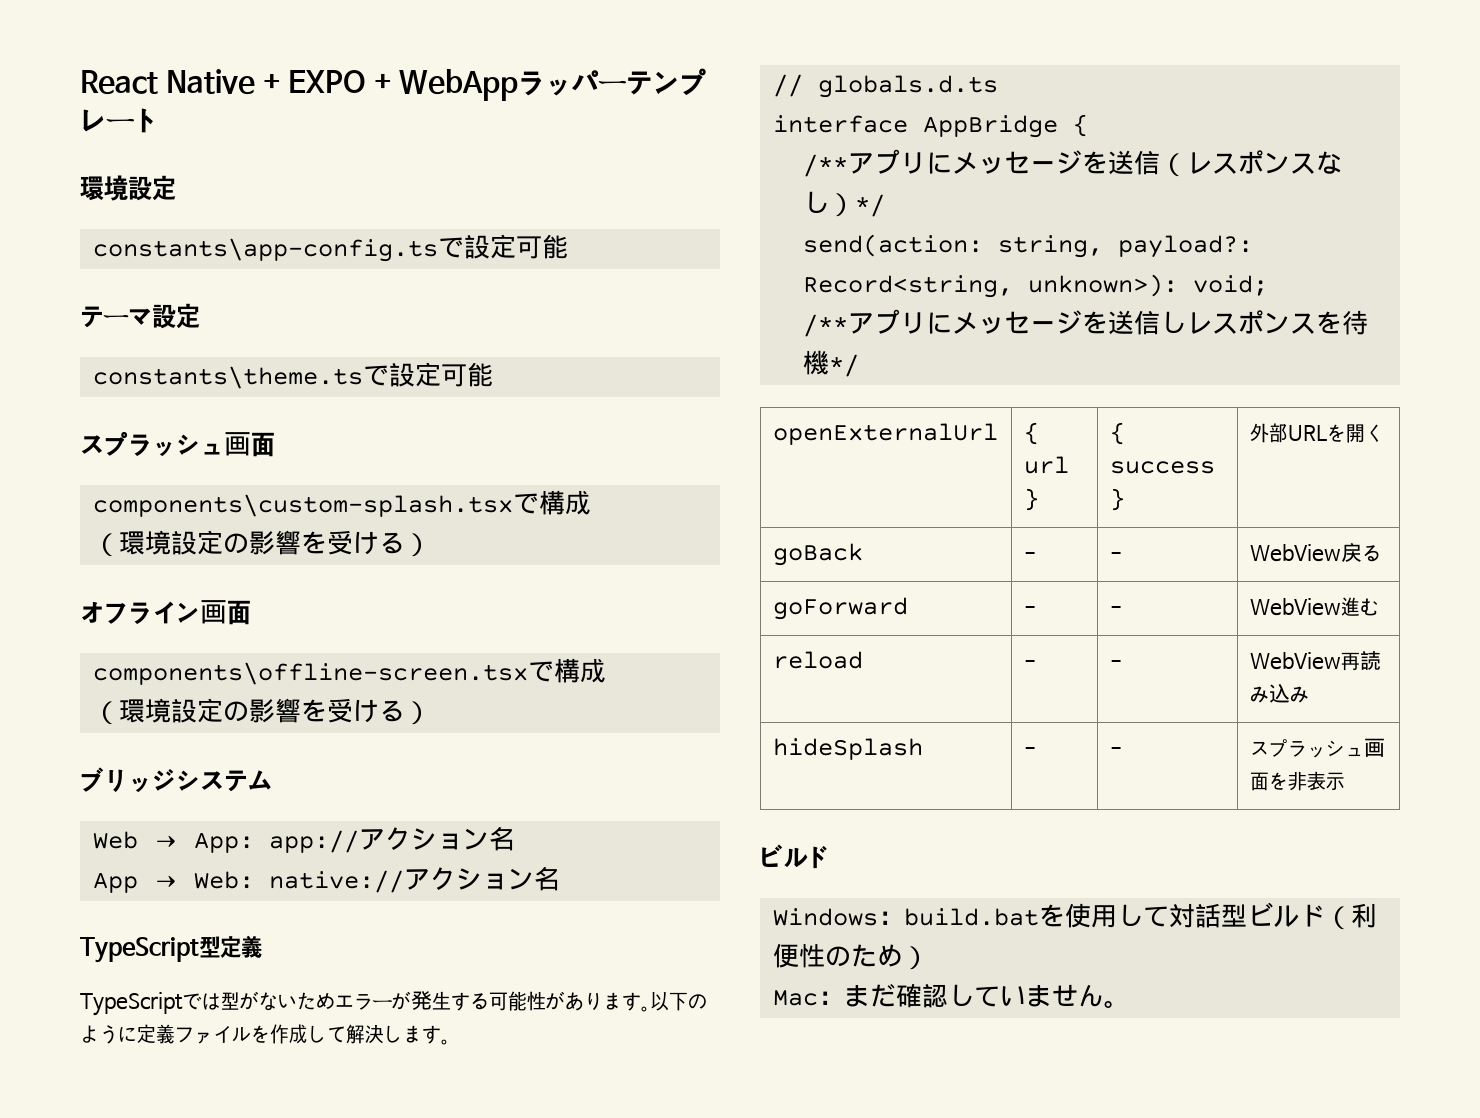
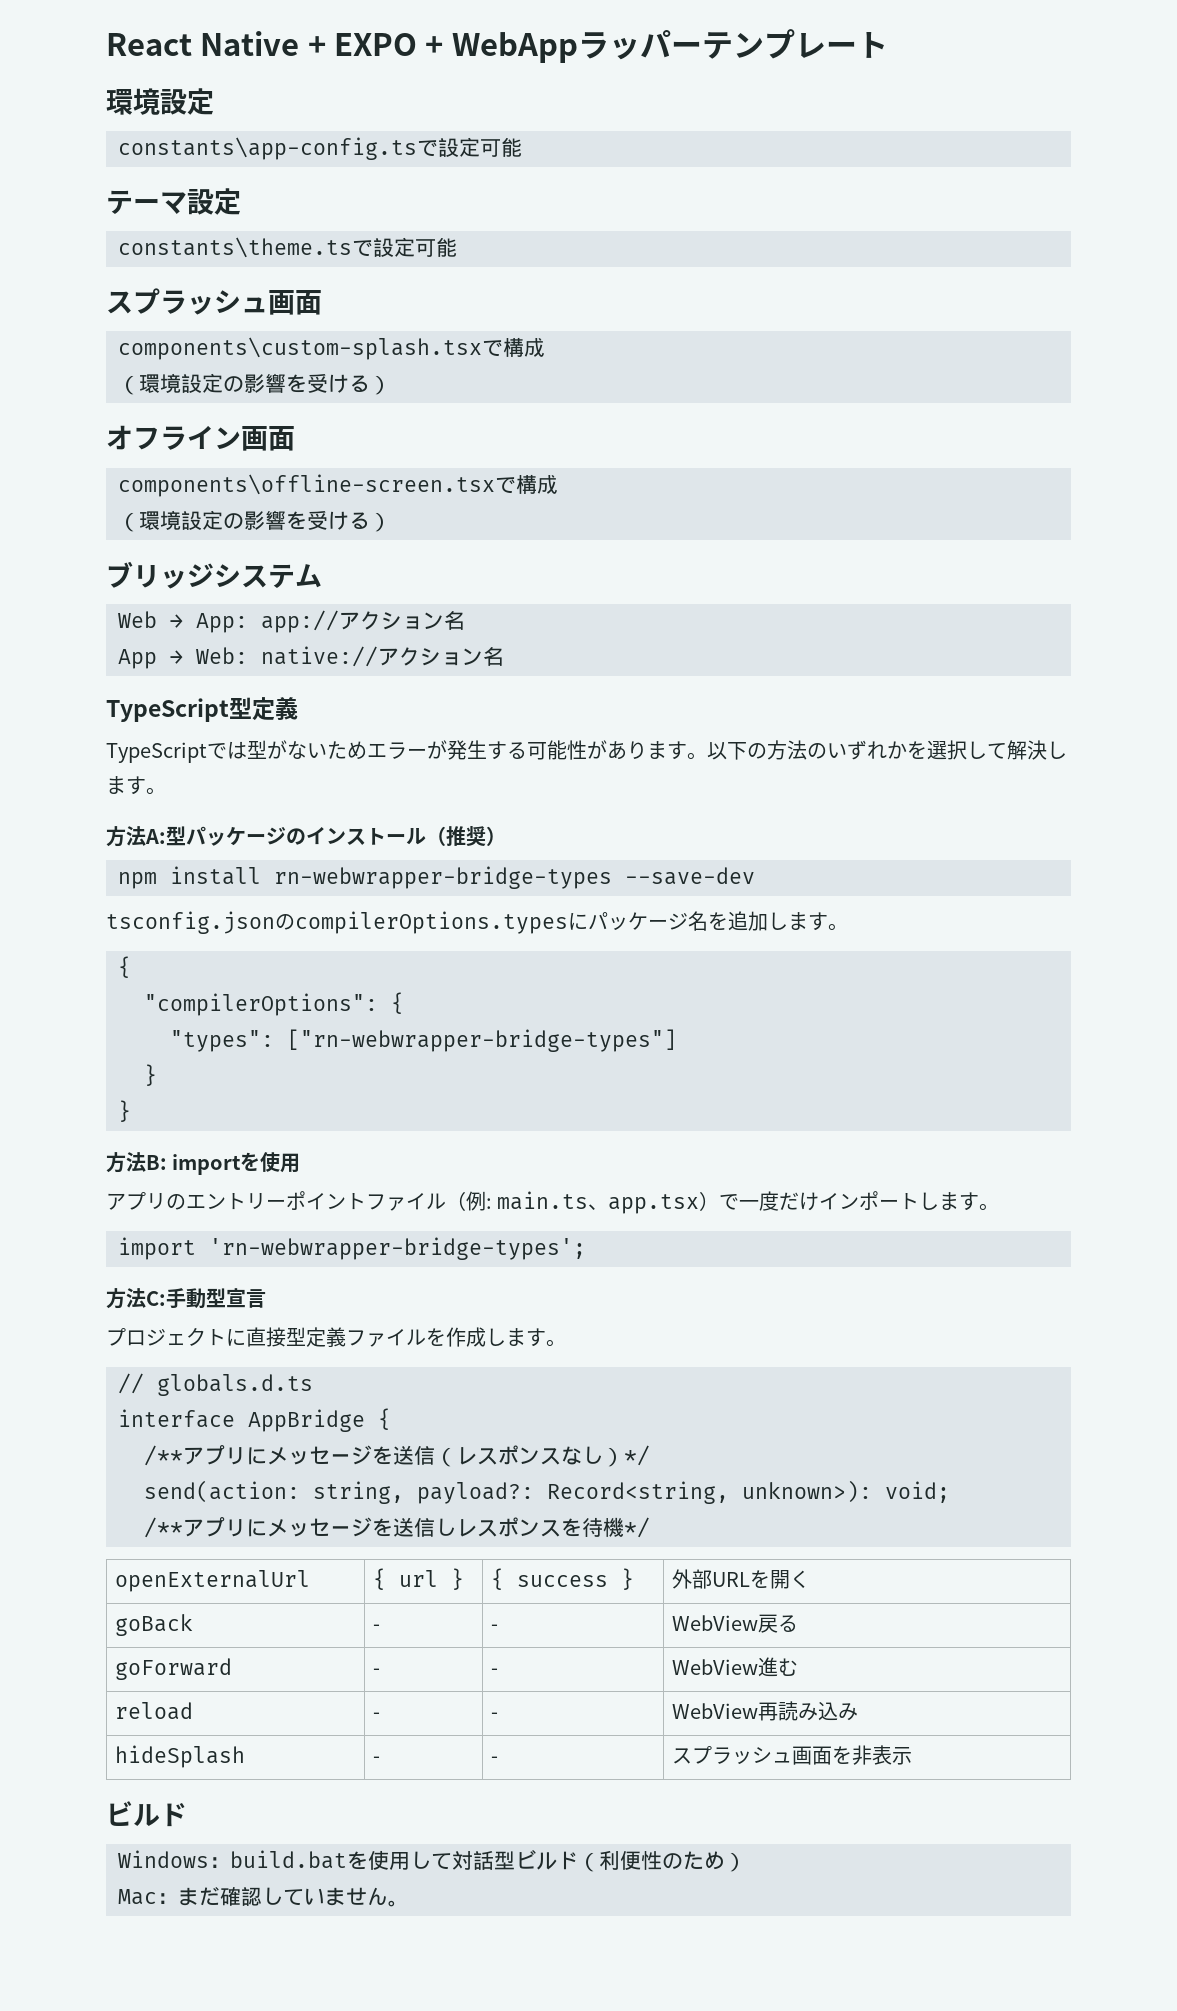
[80,1025,137,1044] ように -> [767,740,1067,760] [106,776,166,795] [106,826,506,847] [118,866,755,889] [106,911,848,934] [118,956,131,978] [144,992,404,1016] [170,1029,677,1052] [144,1064,157,1086] [118,1100,131,1122] [106,1152,301,1175] [106,1191,1000,1214] [118,1237,586,1260] [106,1288,266,1309] [106,1327,306,1347] 方法のいずれかを選択して解決します。 // 方法A:型パッケージのインストール（推奨） // npm install rn-webwrapper-bridge-types --save-dev // tsconfig.jsonのcompilerOptions.typesにパッケージ名を追加します。 // { // "compilerOptions": { // "types": ["rn-webwrapper-bridge-types"] // } // } // 方法B: importを使用 // アプリのエントリーポイントファイル（例: main.ts、app.tsx）で一度だけインポートします。 // import 'rn-webwrapper-bridge-types'; // 方法C:手動型宣言 // プロジェクトに直接型
[327,1024,403,1044] て解決し -> (506, 1337) none

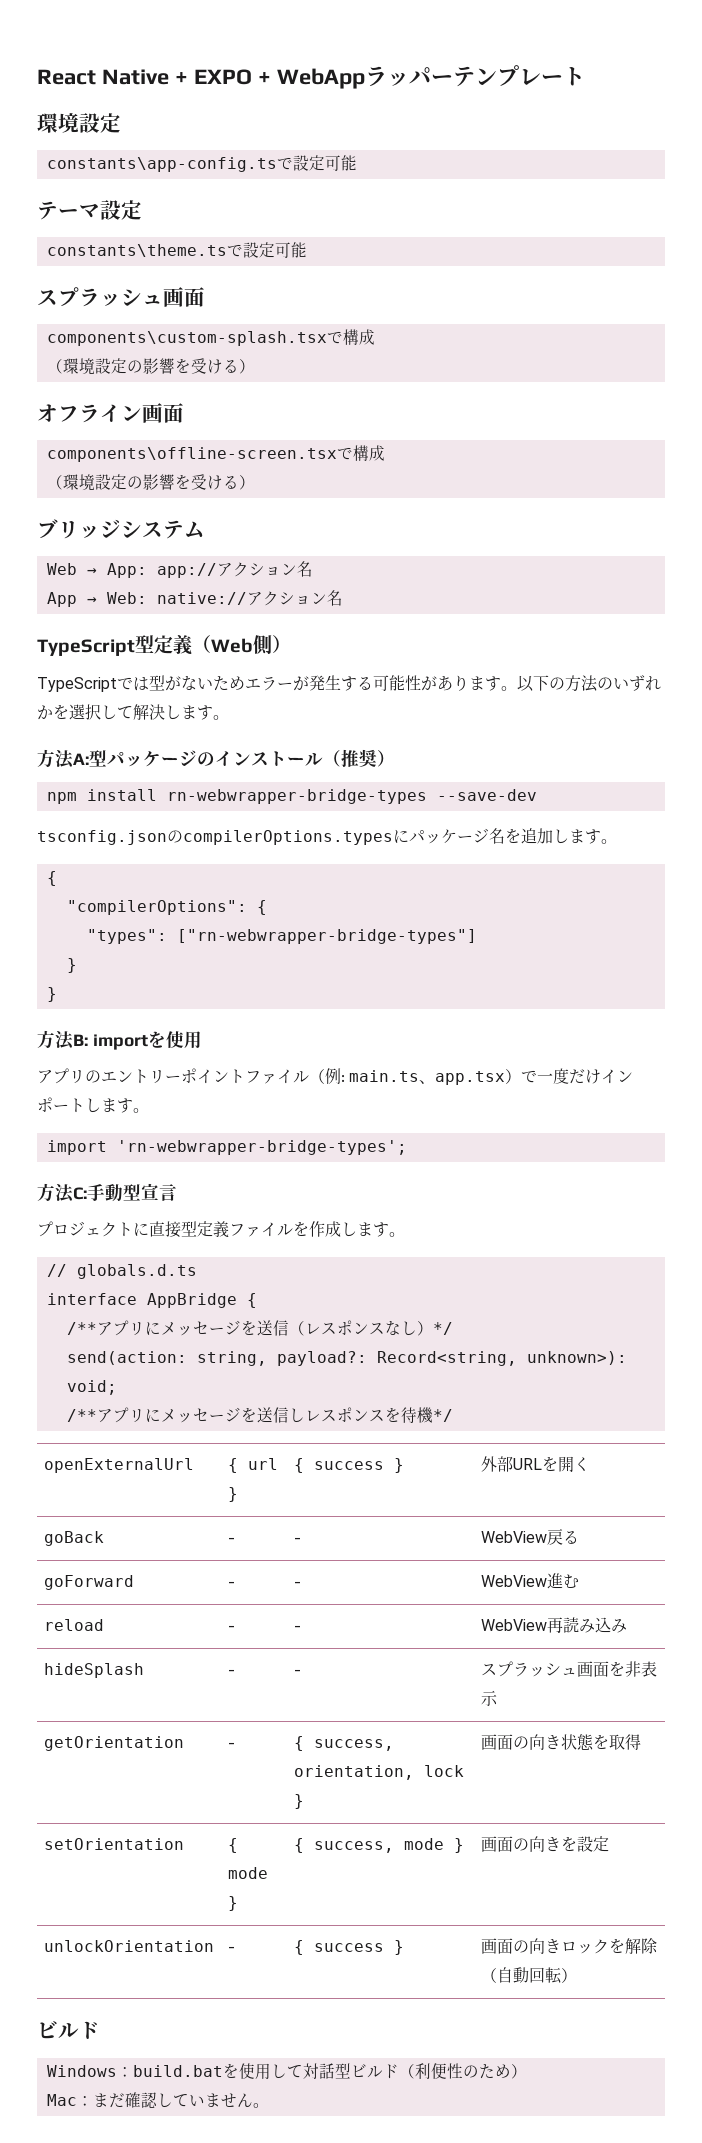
(298, 708) none -> [192,635,291,655] （Web側）
(912, 1756) none -> [43,1736,184,1751] [227,1742,235,1748] [293,1736,394,1751] [293,1765,464,1780] [293,1794,304,1809] [480,1734,641,1750] [43,1838,184,1850] [227,1838,238,1853] [227,1867,268,1879] [227,1896,238,1911] [293,1838,464,1853] [480,1836,609,1852] [43,1940,214,1952] [227,1946,235,1952] [293,1940,404,1955] [480,1938,658,1954] [480,1967,577,1984] // getOrientation | - | { success, orientation, lock } | 画面の向き状態を取得 // setOrientation | { mode } | { success, mode } | 画面の向きを設定 // unlockOrientation | - | { success } | 画面の向きロックを解除（自動回転）

